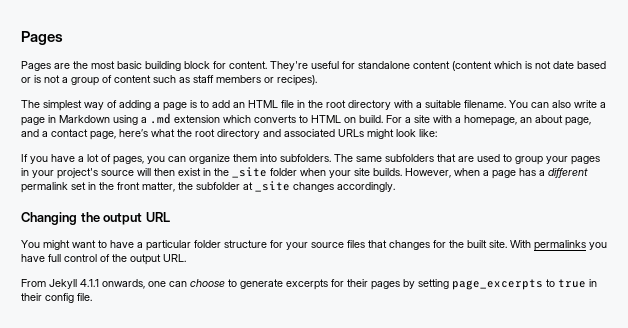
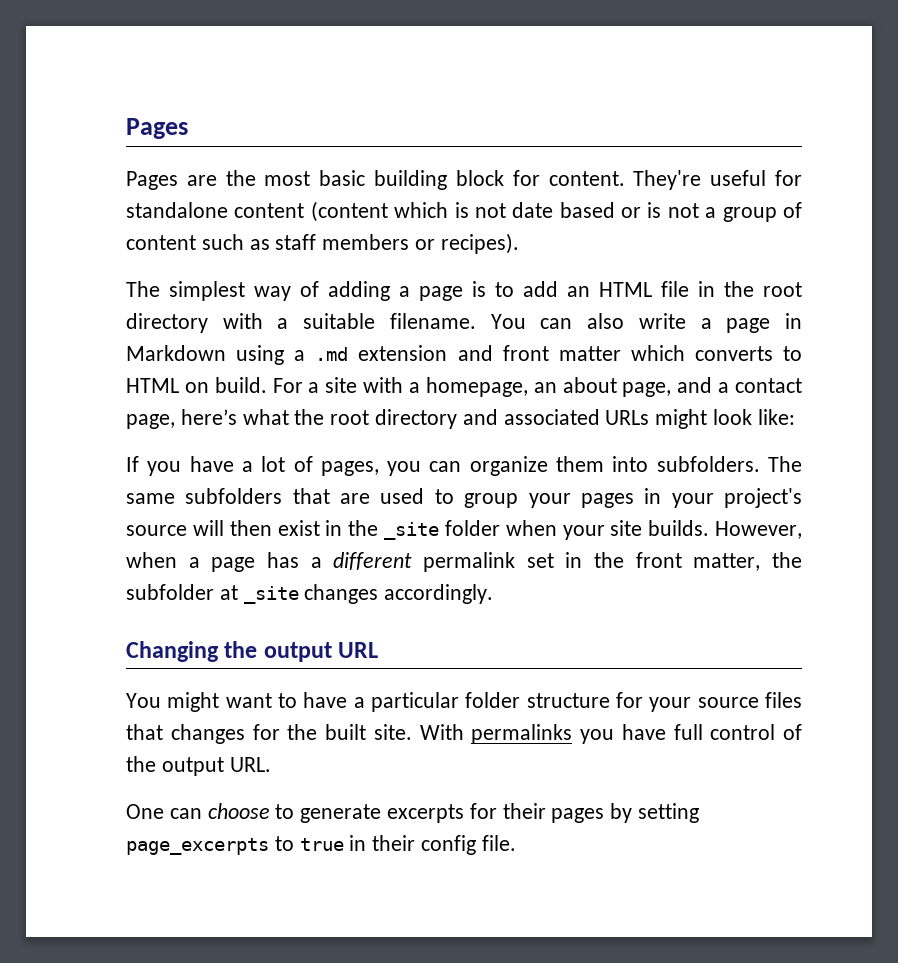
(220, 119) none -> [457,345,621,361] and front matter
[21,279,166,289] From Jekyll 4.1.1 onwards, one -> [126,804,164,819] One

